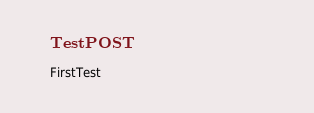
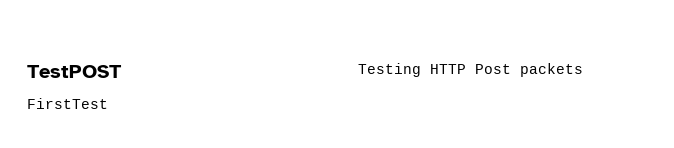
(101, 72) none -> [358,63,583,77] // Testing HTTP Post packets

